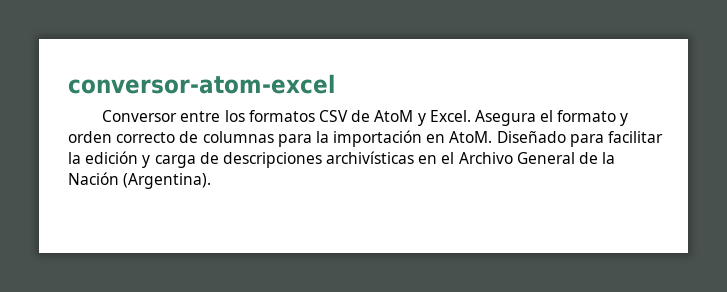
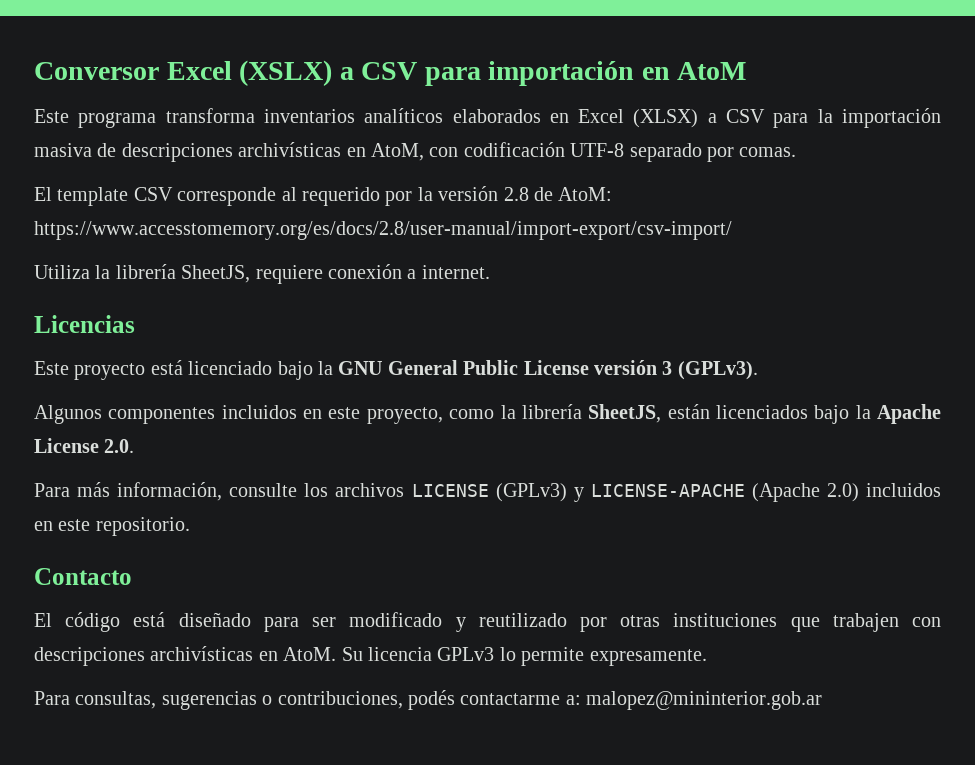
[68,74,335,94] [102,110,629,126] [68,130,664,147] [68,151,616,168] [68,172,212,189] conversor-atom-excel // Conversor entre los formatos CSV de AtoM y Excel. Asegura el formato y orden correcto de columnas para la importación en AtoM. Diseñado para facilitar la edición y carga de descripciones archivísticas en el Archivo General de la Nación (Argentina). -> [34,60,747,86] [34,108,941,128] [34,142,797,162] [34,186,613,206] [34,221,732,240] [34,264,490,284] [34,315,135,333] [34,360,758,380] [34,404,941,424] [34,438,135,453] [34,482,942,502] [34,517,190,536] [34,568,132,585] [34,612,941,632] [34,646,707,666] [34,690,823,710] Conversor Excel (XSLX) a CSV para importación en AtoM // Este programa transforma inventarios analíticos elaborados en Excel (XLSX) a CSV para la importación masiva de descripciones archivísticas en AtoM, con codificación UTF-8 separado por comas. // El template CSV corresponde al requerido por la versión 2.8 de AtoM: https://www.accesstomemory.org/es/docs/2.8/user-manual/import-export/csv-import/ // Utiliza la librería SheetJS, requiere conexión a internet. // Licencias // Este proyecto está licenciado bajo la GNU General Public License versión 3 (GPLv3). // Algunos componentes incluidos en este proyecto, como la librería SheetJS, están licenciados bajo la Apache License 2.0. // Para más información, consulte los archivos LICENSE (GPLv3) y LICENSE-APACHE (Apache 2.0) incluidos en este repositorio. // Contacto // El código está diseñado para ser modificado y reutilizado por otras instituciones que trabajen con descripciones archivísticas en AtoM. Su licencia GPLv3 lo permite expresamente. // Para consultas, sugerencias o contribuciones, podés contactarme a: malopez@mininterior.gob.ar

